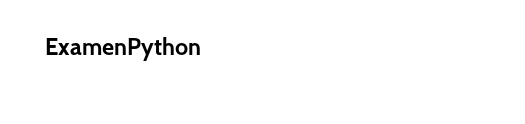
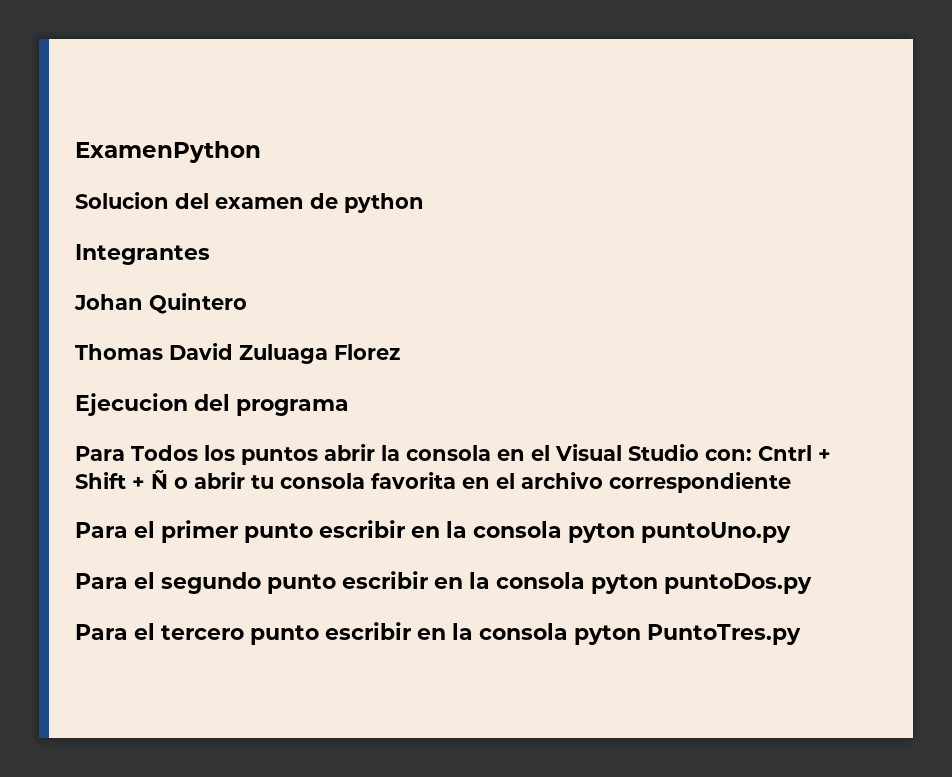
(201, 49) none -> [75,192,424,213] [75,244,210,265] [74,293,247,314] [75,343,400,364] [75,393,349,416] [75,444,831,465] [75,469,791,493] [75,520,791,543] [75,571,812,594] [75,622,801,645] // Solucion del examen de python // Integrantes // Johan Quintero // Thomas David Zuluaga Florez // Ejecucion del programa // Para Todos los puntos abrir la consola en el Visual Studio con: Cntrl + Shift + Ñ o abrir tu consola favorita en el archivo correspondiente // Para el primer punto escribir en la consola pyton puntoUno.py // Para el segundo punto escribir en la consola pyton puntoDos.py // Para el tercero punto escribir en la consola pyton PuntoTres.py

